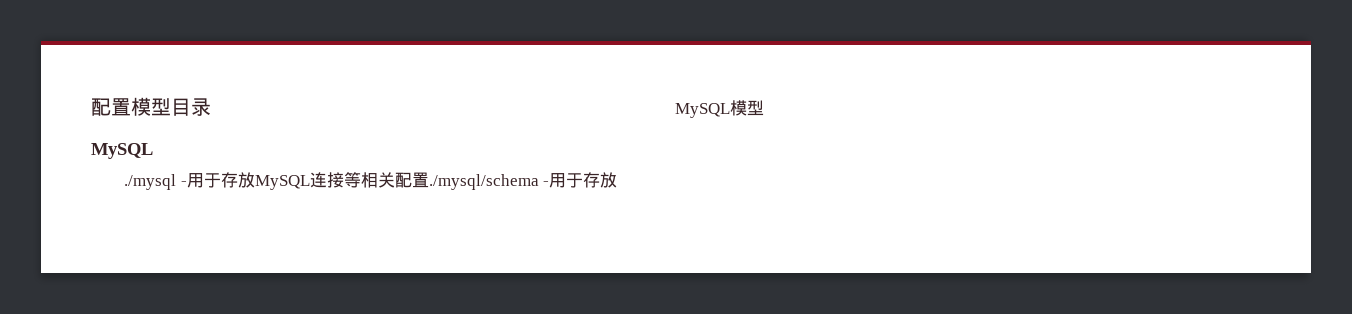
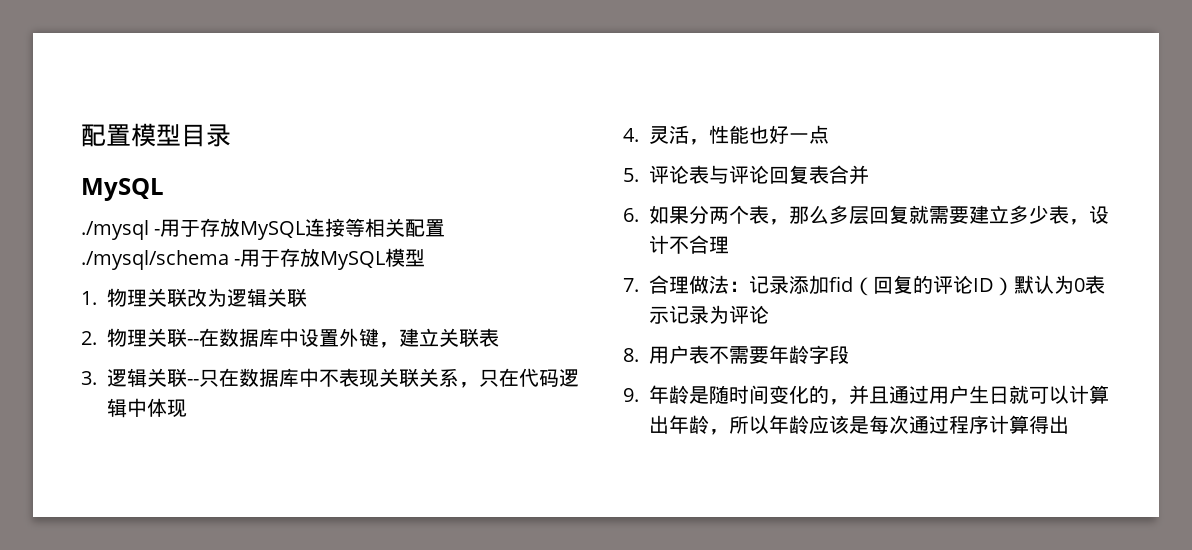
(764, 108) none -> [81,288,307,308] [81,328,499,348] [81,368,579,388] [107,398,187,418] [623,125,829,145] [623,165,869,185] [623,205,1109,225] [649,235,729,254] [623,275,1105,296] [649,305,769,324] [623,345,849,364] [623,385,1109,405] [649,415,1069,435] // 1.物理关联改为逻辑关联 // 2.物理关联--在数据库中设置外键，建立关联表 // 3.逻辑关联--只在数据库中不表现关联关系，只在代码逻辑中体现 // 4.灵活，性能也好一点 // 5.评论表与评论回复表合并 // 6.如果分两个表，那么多层回复就需要建立多少表，设计不合理 // 7.合理做法：记录添加fid（回复的评论ID）默认为0表示记录为评论 // 8.用户表不需要年龄字段 // 9.年龄是随时间变化的，并且通过用户生日就可以计算出年龄，所以年龄应该是每次通过程序计算得出

